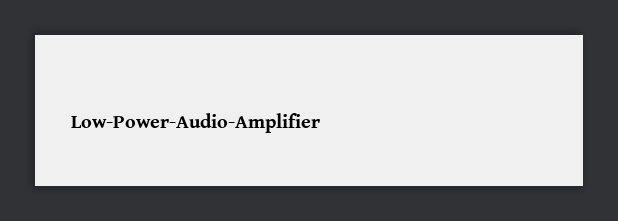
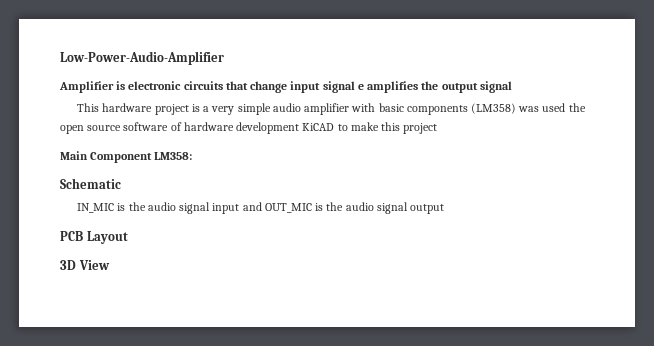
(320, 123) none -> [59,81,512,93] [77,103,586,115] [60,122,438,134] [60,151,193,163] [60,178,121,189] [77,202,444,214] [60,231,128,244] [60,260,110,270] // Amplifier is electronic circuits that change input signal e amplifies the output signal // This hardware project is a very simple audio amplifier with basic components (LM358) was used the open source software of hardware development KiCAD to make this project // Main Component LM358: // Schematic // IN_MIC is the audio signal input and OUT_MIC is the audio signal output // PCB Layout // 3D View

